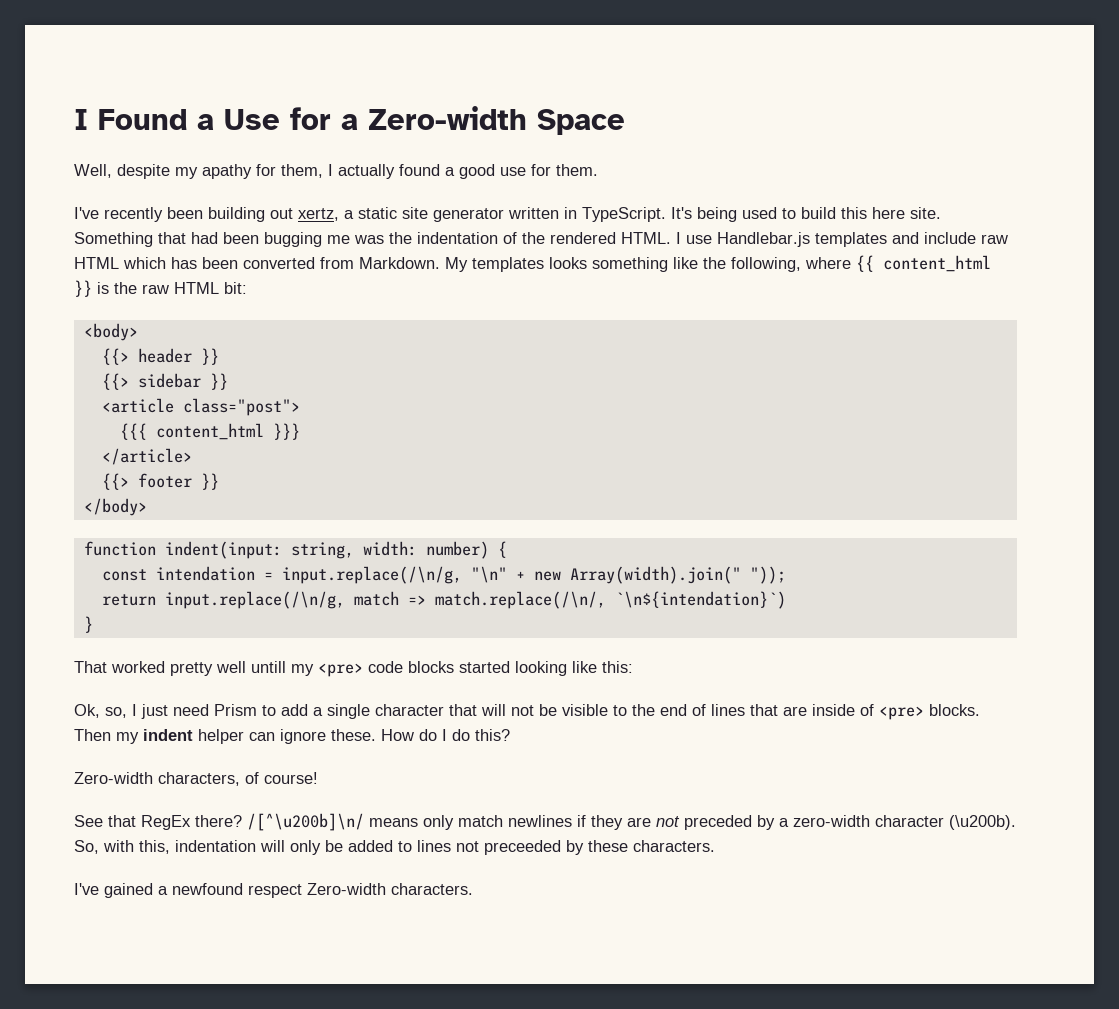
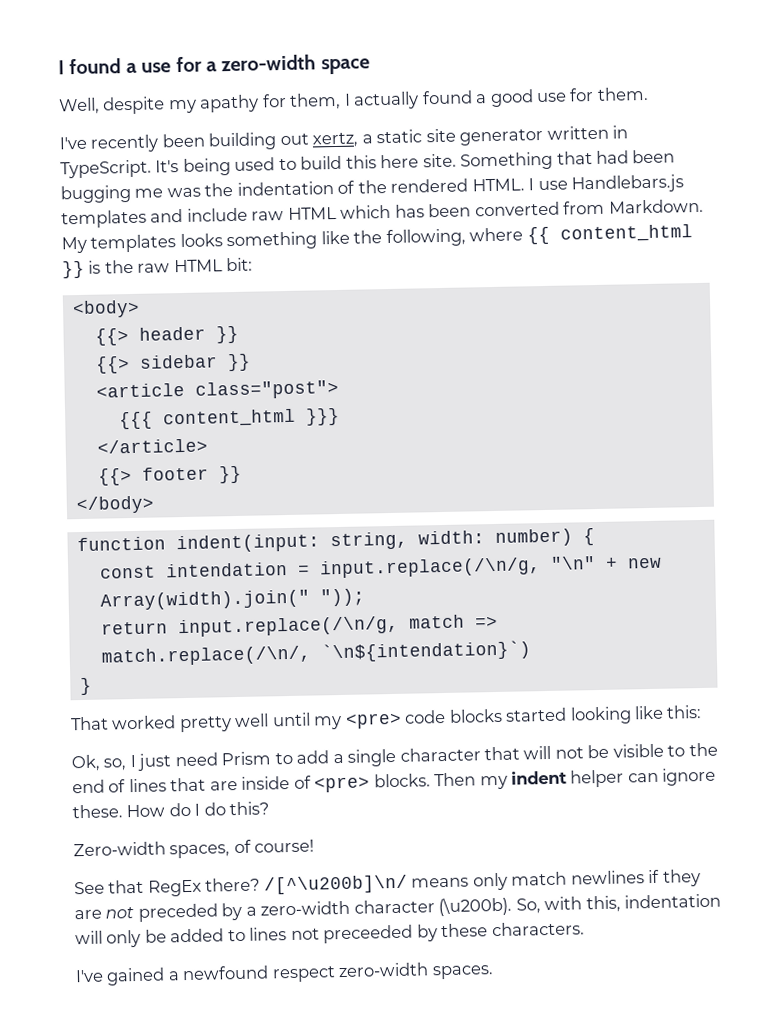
[74,106,625,135] I Found a Use for a Zero-width Space -> [58,54,370,75] I found a use for a zero-width space
[717,232,810,247] Handlebar.js -> [571,174,685,194] Handlebars.js
[251,661,286,673] untill -> [271,712,311,727] until
[158,772,240,786] characters, -> [169,844,231,859] spaces,
[307,883,473,895] Zero-width characters. -> [338,962,494,980] zero-width spaces.

